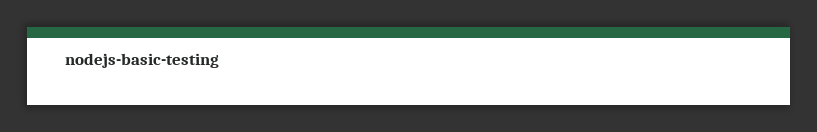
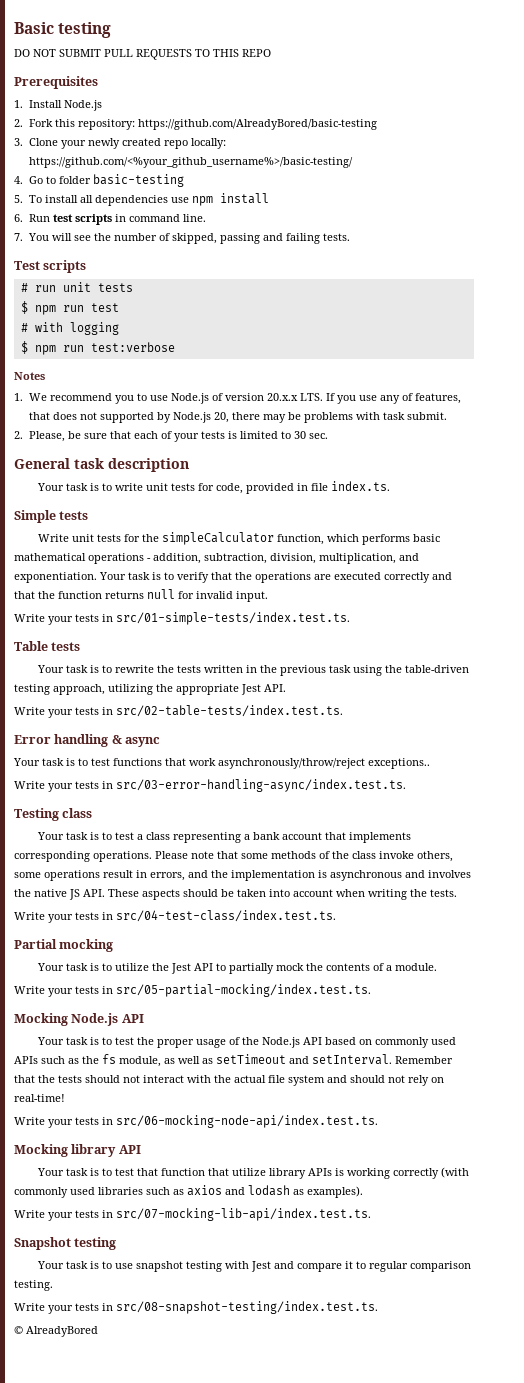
[65,53,219,68] nodejs-basic-testing -> [14,22,112,38] [14,49,271,60] [14,76,98,89] [14,100,102,111] [14,119,377,130] [14,138,226,149] [28,157,353,168] [14,174,184,187] [14,193,269,206] [14,214,206,225] [14,233,350,244] [14,260,87,273] [20,282,133,292] [20,301,119,315] [20,322,119,335] [20,341,175,355] [14,372,45,380] [14,393,461,404] [28,412,447,423] [14,431,328,442] [14,458,189,472] [36,481,390,494] [14,510,89,523] [37,532,440,545] [14,553,419,564] [14,572,452,583] [14,589,268,602] [14,612,350,625] [14,641,81,651] [36,665,469,676] [14,684,286,695] [14,705,343,718] [14,734,161,747] [13,758,430,769] [14,779,406,792] [14,808,93,821] [36,832,411,843] [14,851,453,862] [14,870,471,881] [14,889,457,900] [14,910,336,923] [14,939,114,952] [36,963,437,974] [14,984,371,997] [14,1013,144,1026] [36,1037,456,1048] [14,1054,453,1067] [14,1075,444,1086] [14,1094,65,1102] [14,1115,378,1128] [14,1144,141,1157] [36,1167,469,1179] [14,1185,363,1198] [14,1208,371,1221] [14,1237,117,1250] [36,1261,471,1272] [14,1280,53,1291] [14,1301,378,1314] [14,1326,98,1337] Basic testing // DO NOT SUBMIT PULL REQUESTS TO THIS REPO // Prerequisites // 1. Install Node.js // 2. Fork this repository: https://github.com/AlreadyBored/basic-testing // 3. Clone your newly created repo locally: https://github.com/<%your_github_username%>/basic-testing/ // 4. Go to folder basic-testing // 5. To install all dependencies use npm install // 6. Run test scripts in command line. // 7. You will see the number of skipped, passing and failing tests. // Test scripts // # run unit tests // $ npm run test // # with logging // $ npm run test:verbose // Notes // 1. We recommend you to use Node.js of version 20.x.x LTS. If you use any of features, that does not supported by Node.js 20, there may be problems with task submit. // 2. Please, be sure that each of your tests is limited to 30 sec. // General task description // Your task is to write unit tests for code, provided in file index.ts. // Simple tests // Write unit tests for the simpleCalculator function, which performs basic mathematical operations - addition, subtraction, division, multiplication, and exponentiation. Your task is to verify that the operations are executed correctly and that the function returns null for invalid input. // Write your tests in src/01-simple-tests/index.test.ts. // Table tests // Your task is to rewrite the tests written in the previous task using the table-driven testing approach, utilizing the appropriate Jest API. // Write your tests in src/02-table-tests/index.test.ts. // Error handling & async // Your task is to test functions that work asynchronously/throw/reject exceptions.. // Write your tests in src/03-error-handling-async/index.test.ts. // Testing class // Your task is to test a class representing a bank account that implements corresponding operations. Please note that some methods of the class invoke others, some operations result in errors, and the implementation is asynchronous and involves the native JS API. These aspects should be taken into account when writing the tests. // Write your tests in src/04-test-class/index.test.ts. // Partial mocking // Your task is to utilize the Jest API to partially mock the contents of a module. // Write your tests in src/05-partial-mocking/index.test.ts. // Mocking Node.js API // Your task is to test the proper usage of the Node.js API based on commonly used APIs such as the fs module, as well as setTimeout and setInterval. Remember that the tests should not interact with the actual file system and should not rely on real-time! // Write your tests in src/06-mocking-node-api/index.test.ts. // Mocking library API // Your task is to test that function that utilize library APIs is working correctly (with commonly used libraries such as axios and lodash as examples). // Write your tests in src/07-mocking-lib-api/index.test.ts. // Snapshot testing // Your task is to use snapshot testing with Jest and compare it to regular comparison testing. // Write your tests in src/08-snapshot-testing/index.test.ts. // © AlreadyBored

